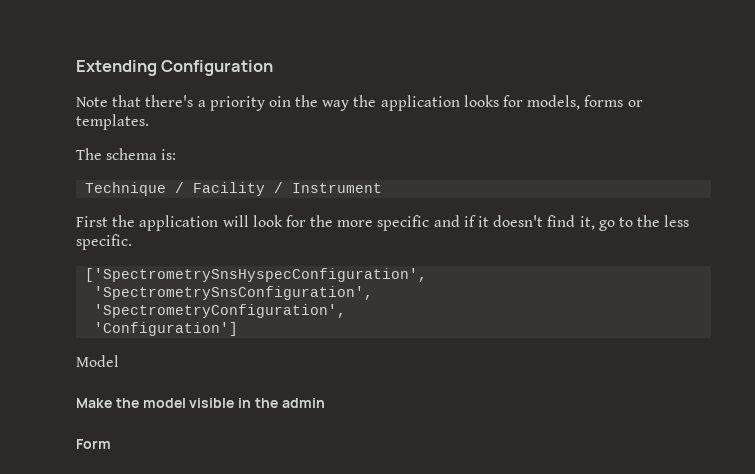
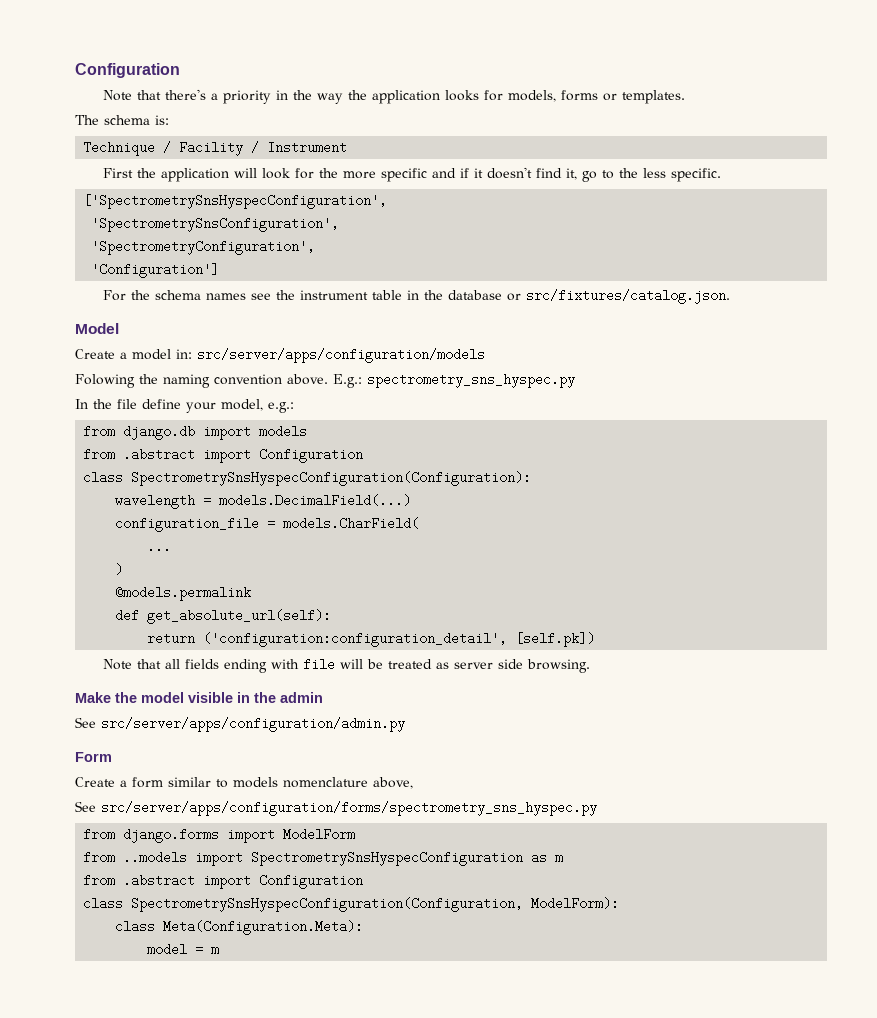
[76,60,157,76] Extending -> (75, 70) none
[268,96,291,107] oin -> [275,90,288,100] in
[76,355,119,367] Model -> [102,289,730,304] [75,323,119,334] [75,348,485,363] [75,373,575,388] [75,399,294,413] [83,425,308,440] [83,448,364,463] [83,471,532,486] [115,494,412,509] [115,517,420,532] [147,540,172,553] [115,563,124,576] [115,586,252,601] [115,609,332,624] [147,632,596,647] [102,658,590,673] For the schema names see the instrument table in the database or src/fixtures/catalog.json. // Model // Create a model in: src/server/apps/configuration/models // Folowing the naming convention above. E.g.: spectrometry_sns_hyspec.py // In the file define your model, e.g.: // from django.db import models // from .abstract import Configuration // class SpectrometrySnsHyspecConfiguration(Configuration): // wavelength = models.DecimalField(...) // configuration_file = models.CharField( // ... // ) // @models.permalink // def get_absolute_url(self): // return ('configuration:configuration_detail', [self.pk]) // Note that all fields ending with file will be treated as server side browsing.
(325, 403) none -> [75,717,405,732] // See src/server/apps/configuration/admin.py
(111, 444) none -> [75,777,413,789] [75,801,597,816] [83,828,356,843] [83,851,564,866] [83,874,364,889] [83,897,620,912] [115,920,364,935] [147,943,220,956] // Create a form similar to models nomenclature above, // See src/server/apps/configuration/forms/spectrometry_sns_hyspec.py // from django.forms import ModelForm // from ..models import SpectrometrySnsHyspecConfiguration as m // from .abstract import Configuration // class SpectrometrySnsHyspecConfiguration(Configuration, ModelForm): // class Meta(Configuration.Meta): // model = m

